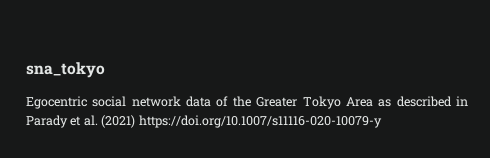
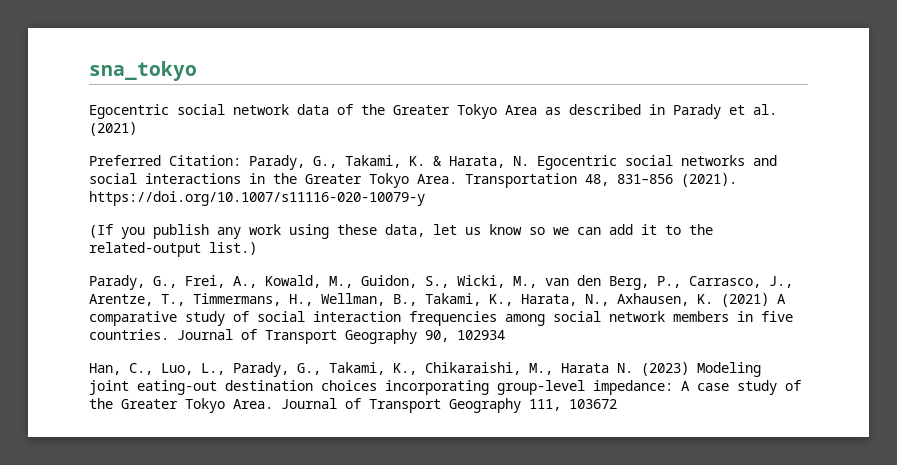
[138,115,382,128] https://doi.org/10.1007/s11116-020-10079-y -> [89,155,777,170] [89,173,737,188] [89,191,425,206] [89,224,713,239] [89,242,257,257] [89,275,793,290] [89,293,786,307] [89,311,793,326] [89,329,505,344] [89,362,761,377] [89,380,801,395] [89,398,617,413] // Preferred Citation: Parady, G., Takami, K. & Harata, N. Egocentric social networks and social interactions in the Greater Tokyo Area. Transportation 48, 831–856 (2021). https://doi.org/10.1007/s11116-020-10079-y // (If you publish any work using these data, let us know so we can add it to the related-output list.) // Parady, G., Frei, A., Kowald, M., Guidon, S., Wicki, M., van den Berg, P., Carrasco, J., Arentze, T., Timmermans, H., Wellman, B., Takami, K., Harata, N., Axhausen, K. (2021) A comparative study of social interaction frequencies among social network members in five countries. Journal of Transport Geography 90, 102934 // Han, C., Luo, L., Parady, G., Takami, K., Chikaraishi, M., Harata N. (2023) Modeling joint eating-out destination choices incorporating group-level impedance: A case study of the Greater Tokyo Area. Journal of Transport Geography 111, 103672

